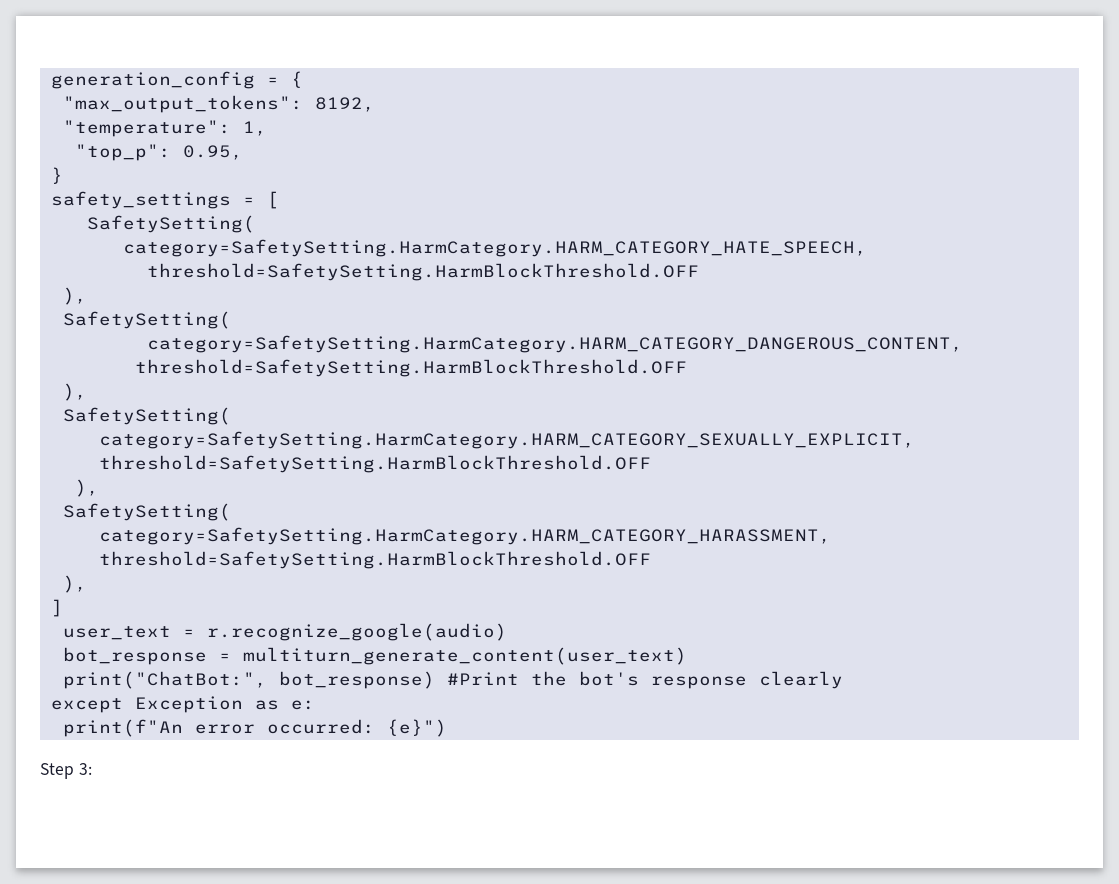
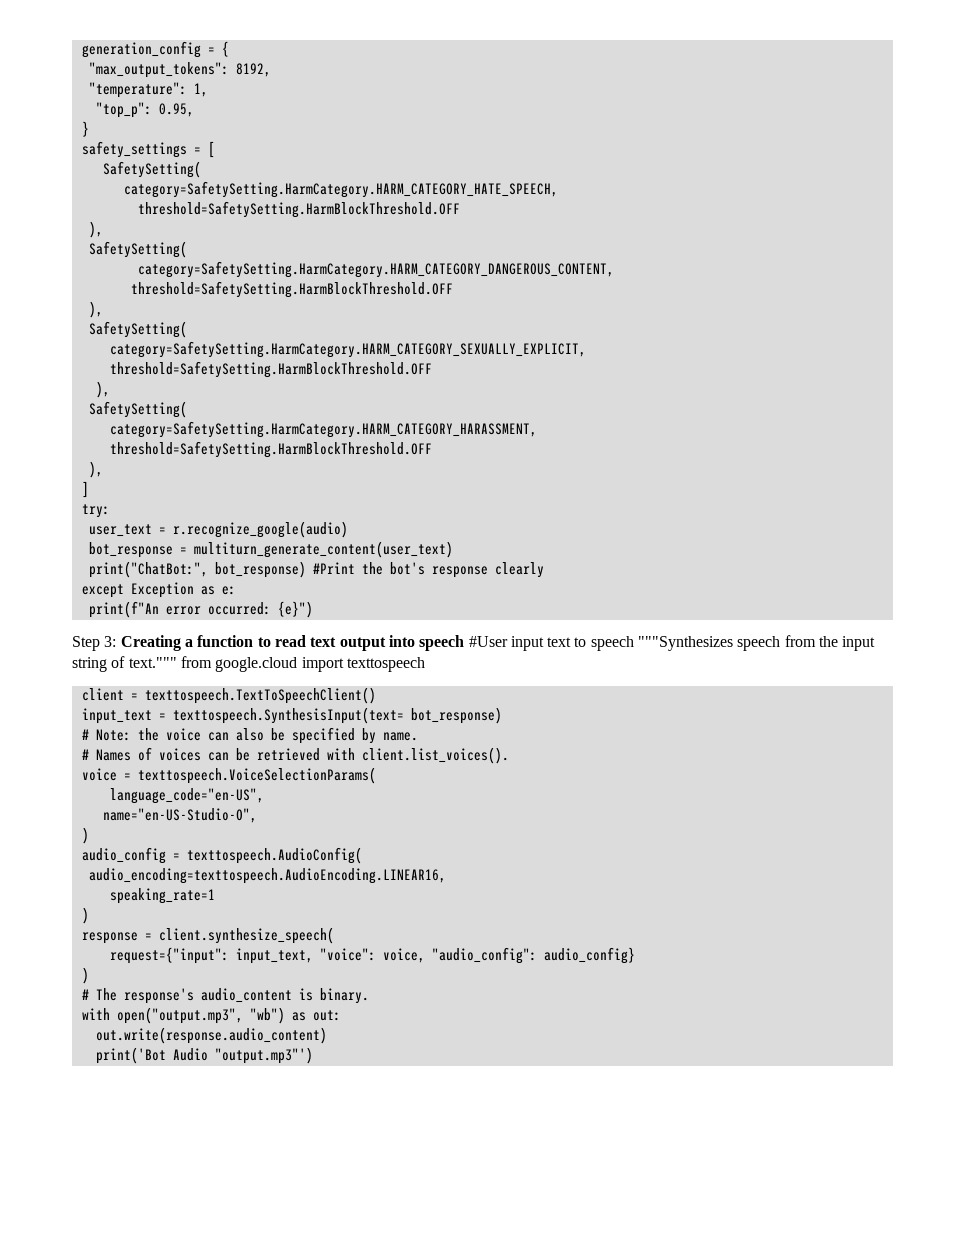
(63, 608) none -> [81,504,110,518] // try:
(92, 769) none -> [120,635,876,651] [72,656,425,672] [81,687,376,704] [81,707,502,724] [81,727,418,744] [81,747,509,764] [81,767,376,784] [109,788,264,804] [102,808,257,823] [81,827,89,844] [81,847,362,864] [88,868,446,884] [109,888,215,904] [81,907,89,924] [81,927,334,944] [109,947,635,964] [81,967,89,984] [81,988,369,1004] [81,1007,341,1024] [95,1027,327,1044] [95,1047,313,1064] Creating a function to read text output into speech #User input text to speech """Synthesizes speech from the input string of text.""" from google.cloud import texttospeech // client = texttospeech.TextToSpeechClient() // input_text = texttospeech.SynthesisInput(text= bot_response) // # Note: the voice can also be specified by name. // # Names of voices can be retrieved with client.list_voices(). // voice = texttospeech.VoiceSelectionParams( // language_code="en-US", // name="en-US-Studio-O", // ) // audio_config = texttospeech.AudioConfig( // audio_encoding=texttospeech.AudioEncoding.LINEAR16, // speaking_rate=1 // ) // response = client.synthesize_speech( // request={"input": input_text, "voice": voice, "audio_config": audio_config} // ) // # The response's audio_content is binary. // with open("output.mp3", "wb") as out: // out.write(response.audio_content) // print('Bot Audio "output.mp3"')

